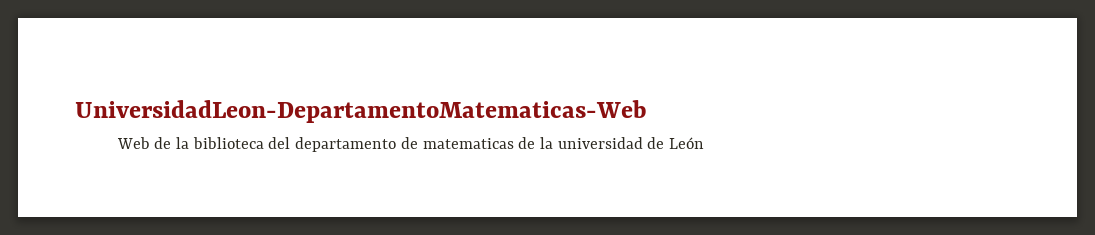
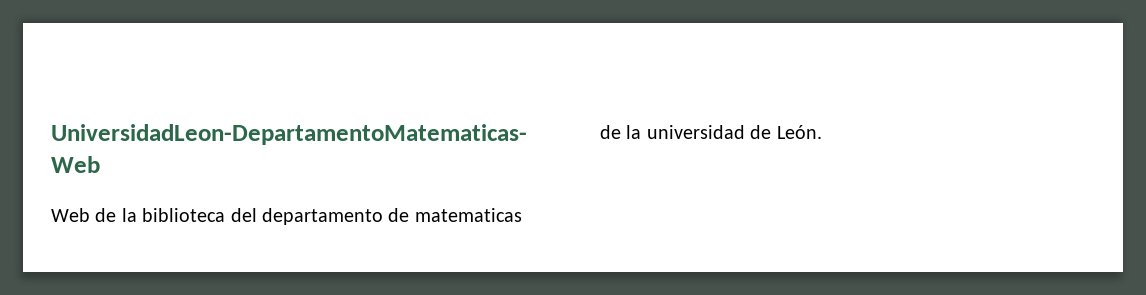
[669,137,705,149] León -> [776,125,822,139] León.

